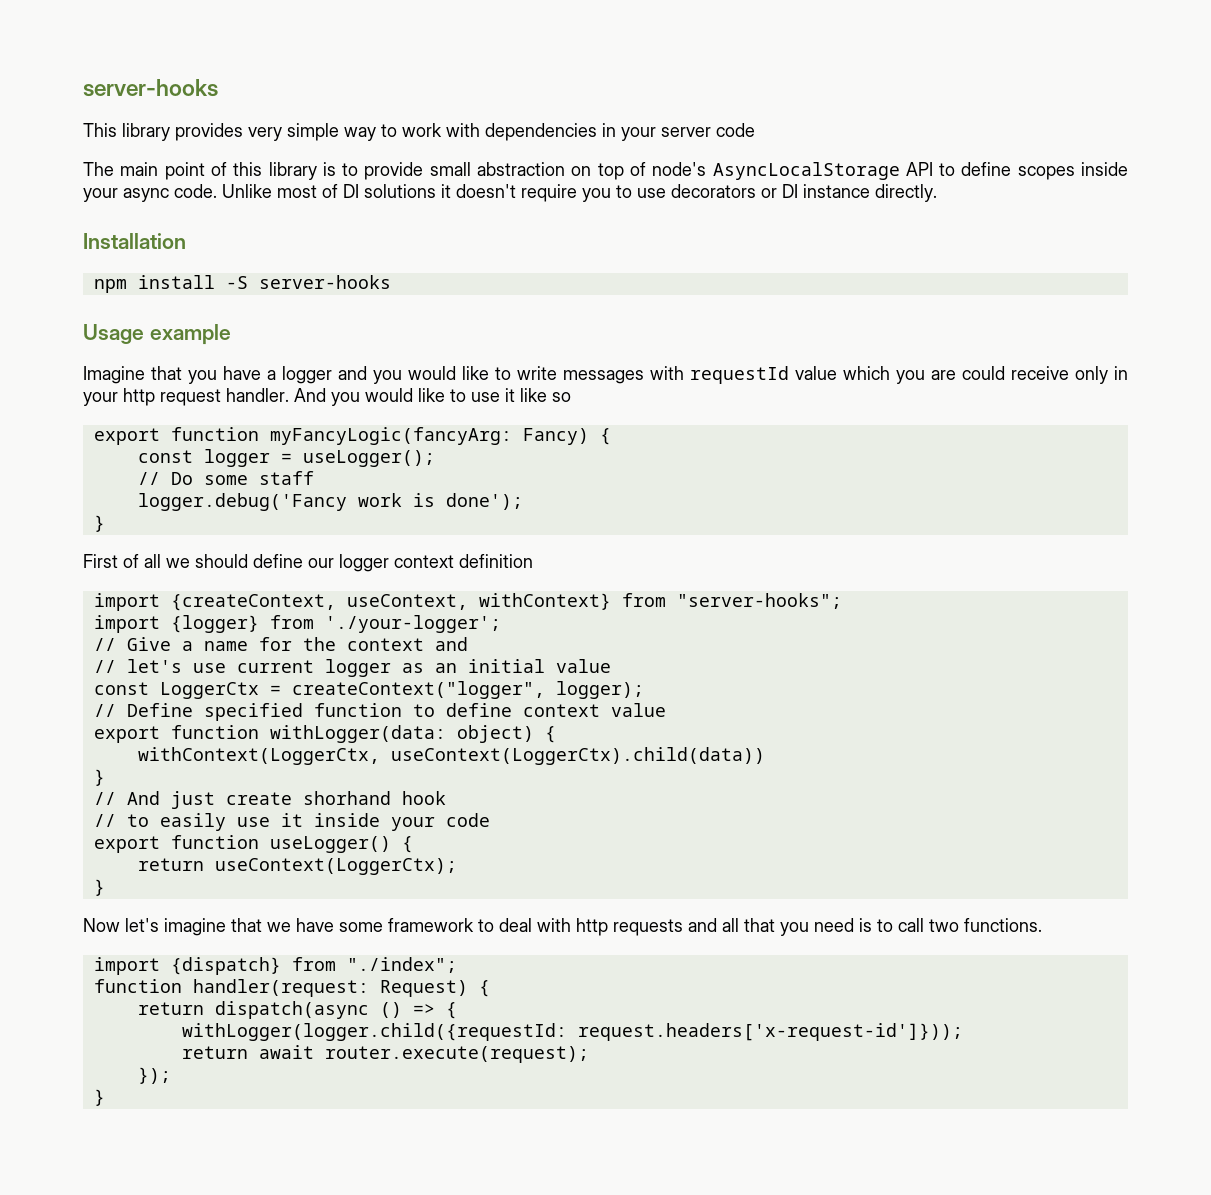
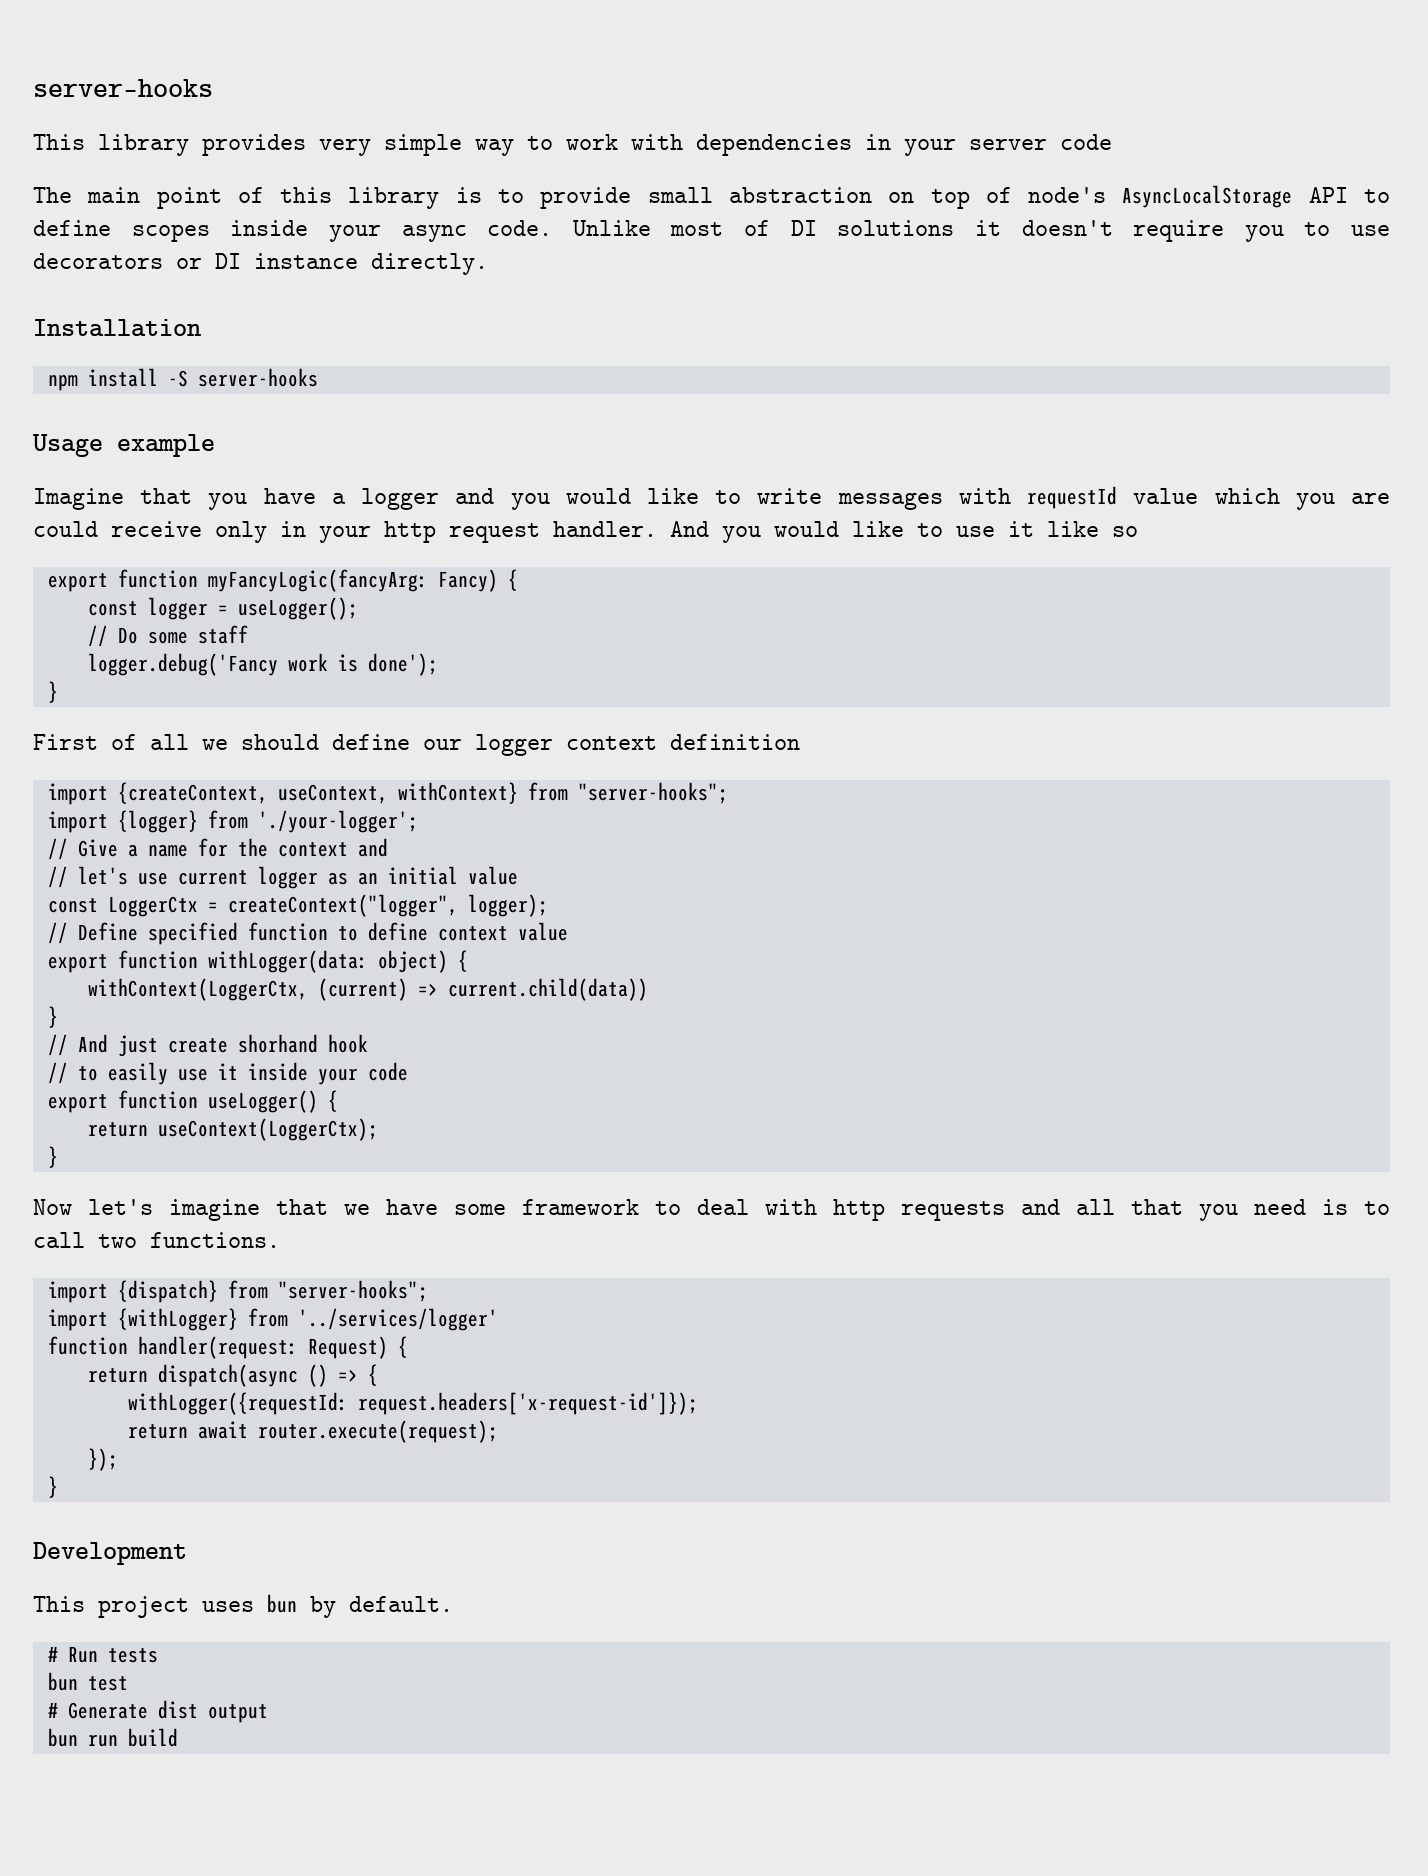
[390,747,765,765] useContext(LoggerCtx).child(data)) -> [317,978,648,1001] (current) => current.child(data))
[346,957,457,973] "./index"; -> [277,1280,428,1302] [47,1308,498,1331] "server-hooks"; // import {withLogger} from '../services/logger'
[181,1023,963,1041] withLogger(logger.child({requestId: request.headers['x-request-id']})); -> [127,1392,698,1415] withLogger({requestId: request.headers['x-request-id']});
(105, 1097) none -> [33,1542,187,1565] [33,1594,453,1618] [47,1646,158,1663] [47,1672,128,1691] [47,1700,268,1723] [47,1728,178,1747] // Development // This project uses bun by default. // # Run tests // bun test // # Generate dist output // bun run build

